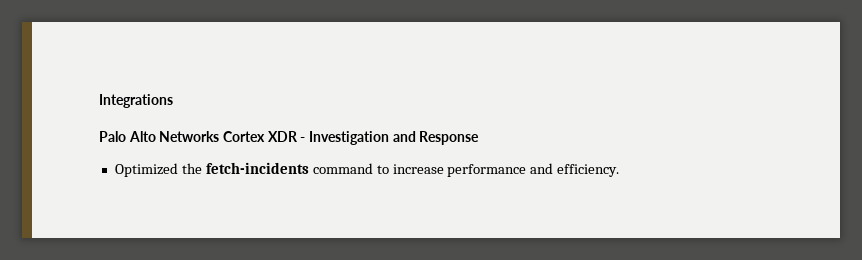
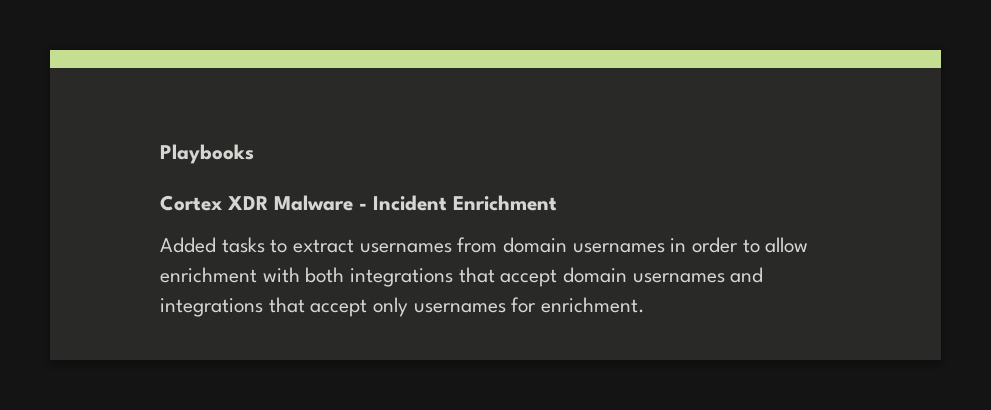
[99,94,173,108] [99,131,480,145] [114,162,620,177] Integrations // Palo Alto Networks Cortex XDR - Investigation and Response // Optimized the fetch-incidents command to increase performance and efficiency. -> [160,144,254,164] [160,195,557,211] [160,237,809,253] [160,267,764,287] [160,297,646,317] Playbooks // Cortex XDR Malware - Incident Enrichment // Added tasks to extract usernames from domain usernames in order to allow enrichment with both integrations that accept domain usernames and integrations that accept only usernames for enrichment.

